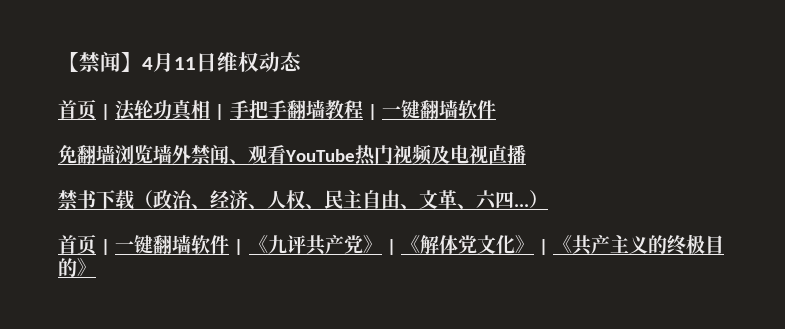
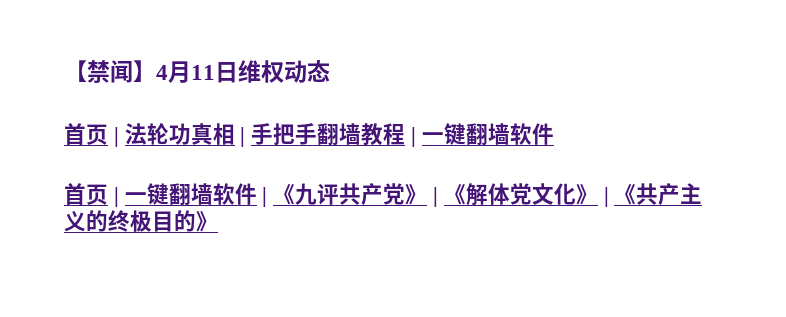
[58,144,526,166] [58,189,548,210] // 免翻墙浏览墙外禁闻、观看YouTube热门视频及电视直播 // 禁书下载（政治、经济、人权、民主自由、文革、六四...） -> (554, 134) none

